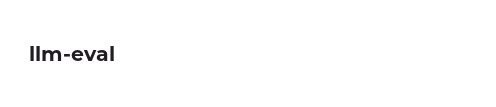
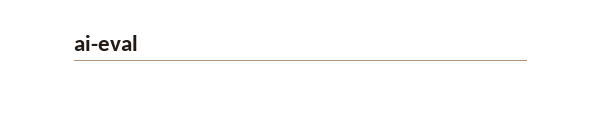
[29,46,115,61] llm-eval -> [74,35,138,51] ai-eval

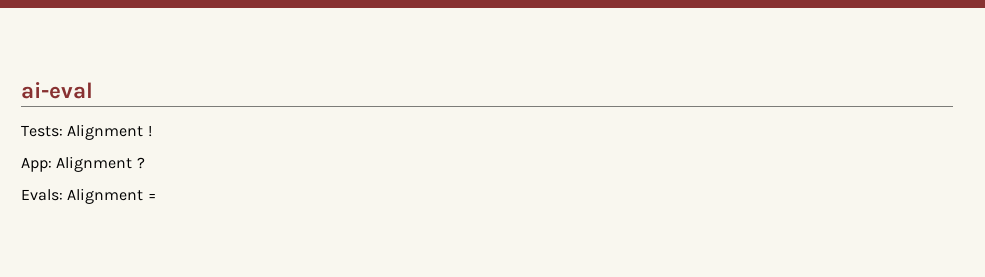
(138, 43) none -> [21,124,152,140] [21,156,145,172] [21,188,156,204] // Tests: Alignment ! // App: Alignment ? // Evals: Alignment =

